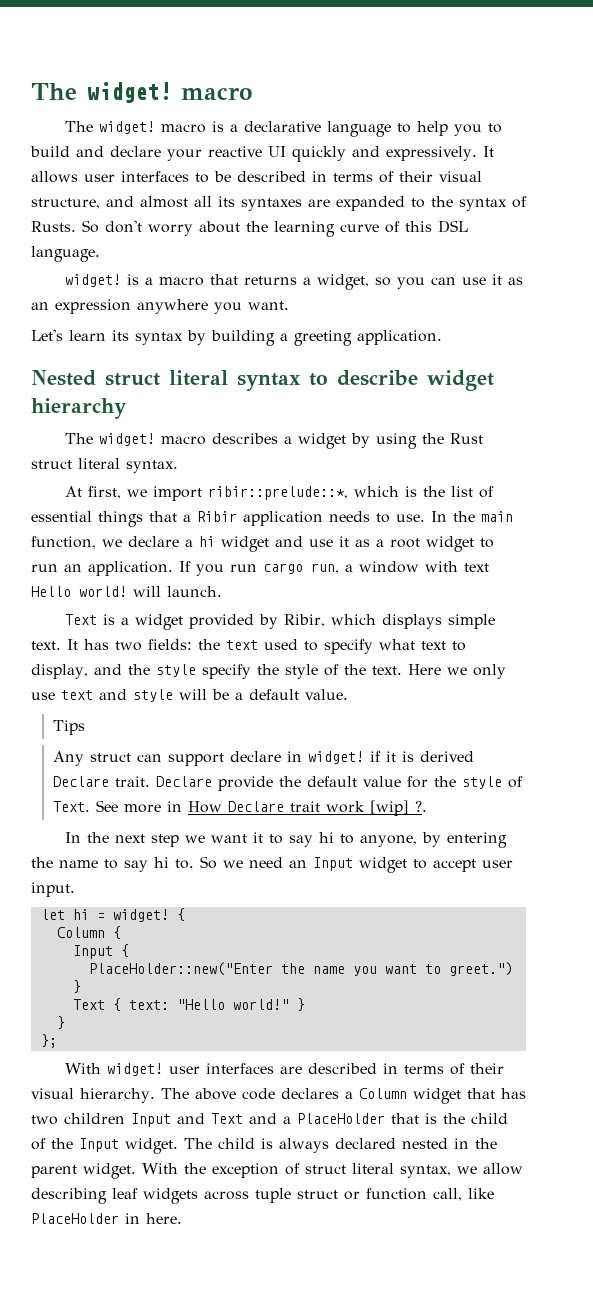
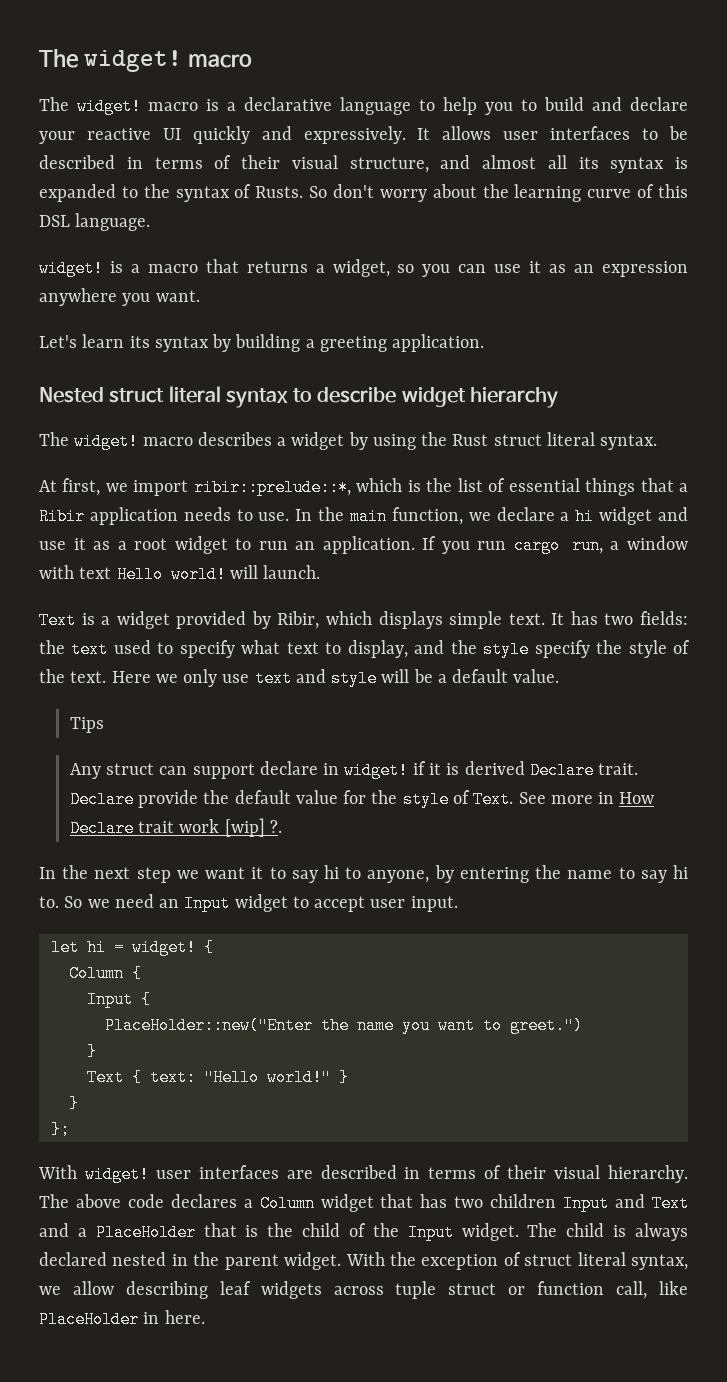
[241,198,330,211] syntaxes are -> [610,157,688,173] syntax is

